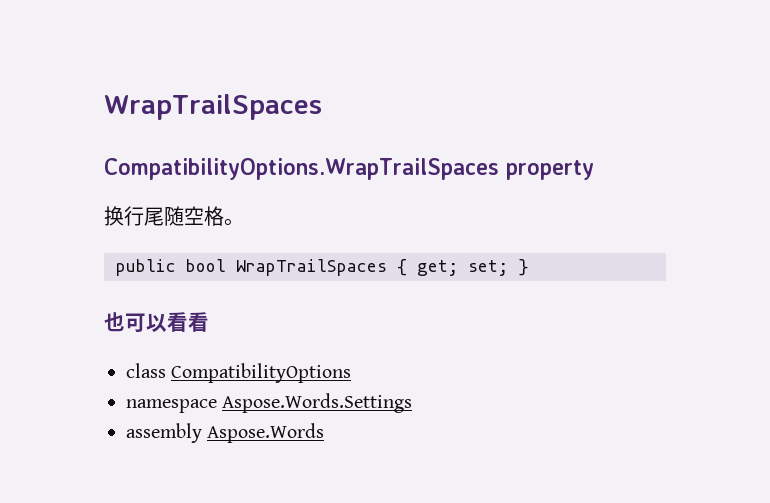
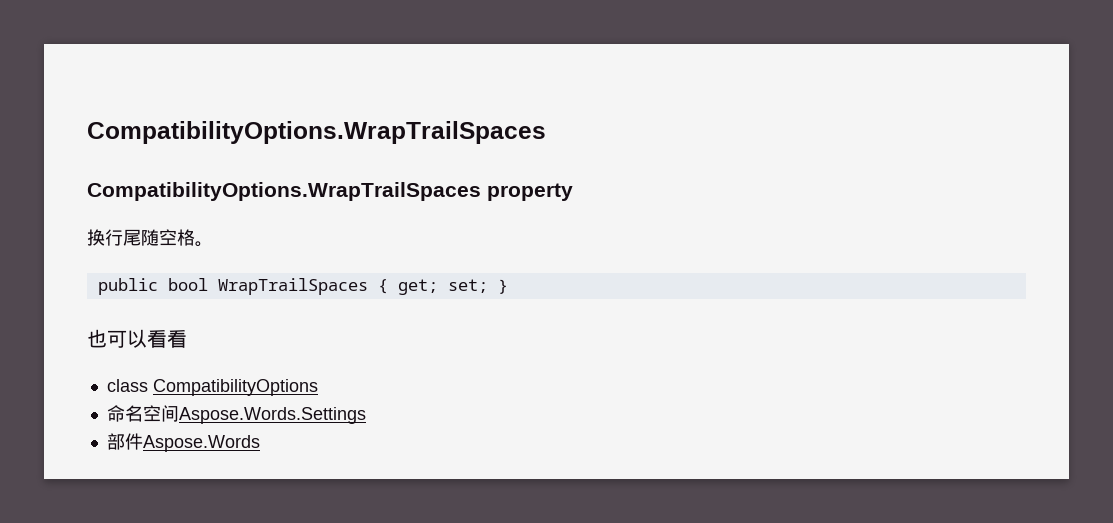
[104,94,322,120] WrapTrailSpaces -> [87,121,546,144] CompatibilityOptions.WrapTrailSpaces
[126,399,217,413] namespace -> [106,405,179,422] 命名空间
[126,423,202,443] assembly -> [106,433,143,450] 部件

